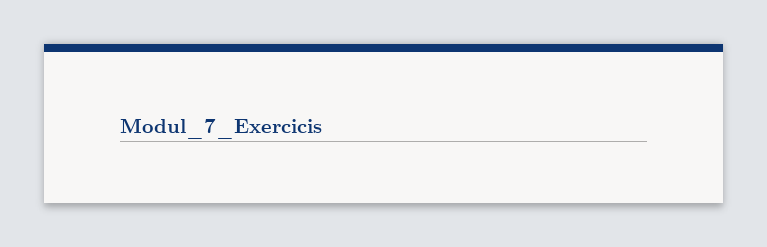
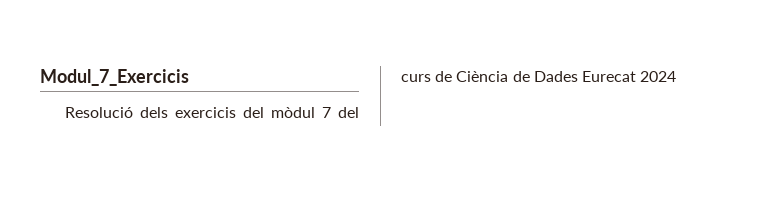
(322, 128) none -> [65,107,359,118] [401,71,677,82] // Resolució dels exercicis del mòdul 7 del curs de Ciència de Dades Eurecat 2024

